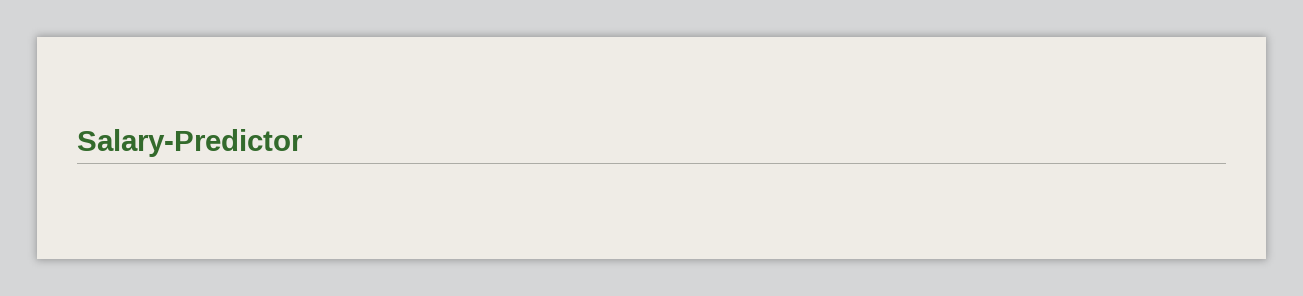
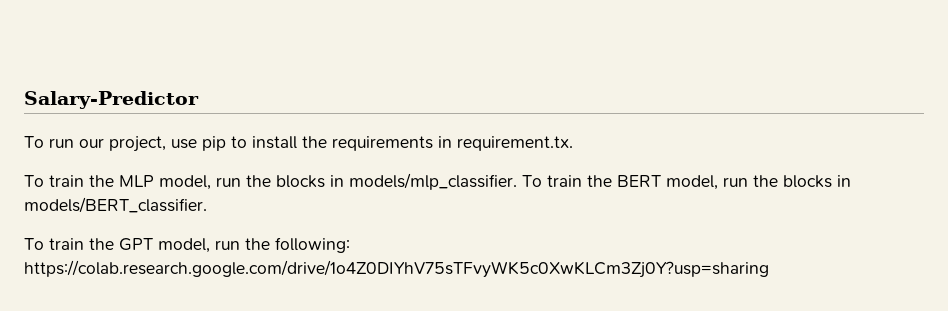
(303, 143) none -> [24,136,573,152] [24,173,851,190] [24,197,207,213] [24,237,350,253] [24,260,769,278] // To run our project, use pip to install the requirements in requirement.tx. // To train the MLP model, run the blocks in models/mlp_classifier. To train the BERT model, run the blocks in models/BERT_classifier. // To train the GPT model, run the following: https://colab.research.google.com/drive/1o4Z0DIYhV75sTFvyWK5c0XwKLCm3Zj0Y?usp=sharing

